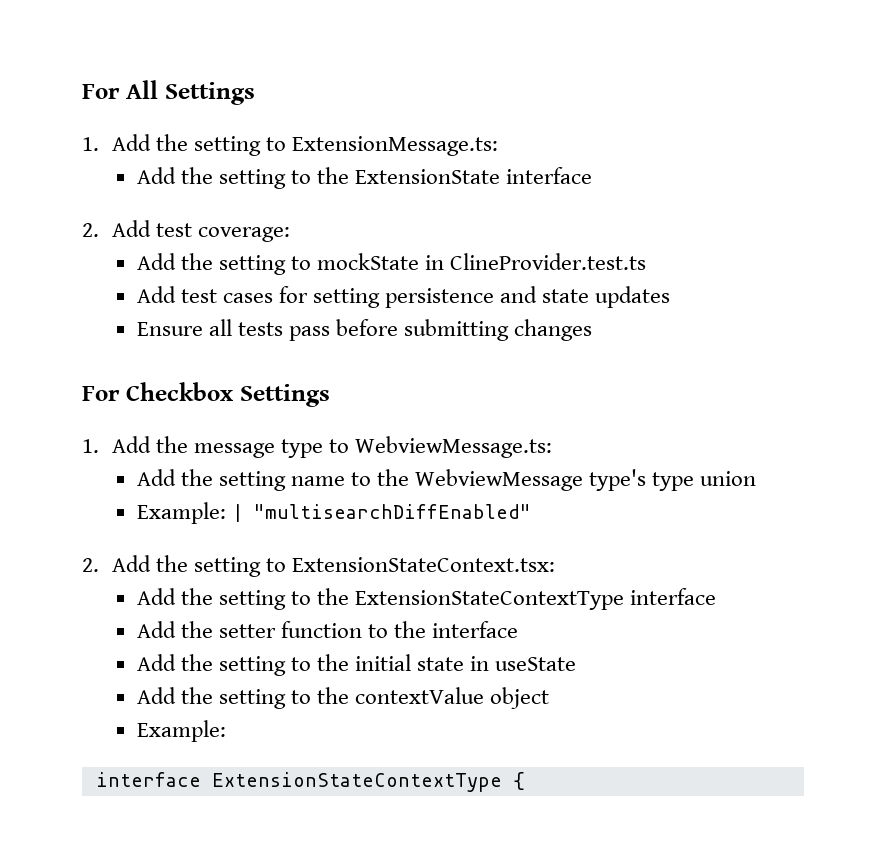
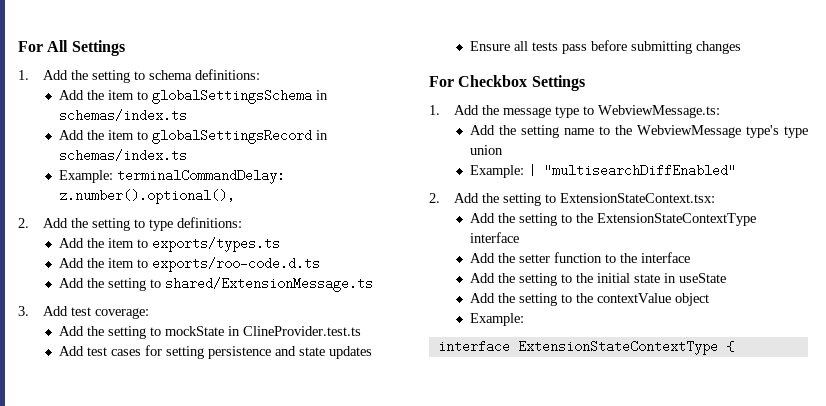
[292,136,499,156] [136,167,593,189] [82,223,99,237] ExtensionMessage.ts: // Add the setting to the ExtensionState interface // 2. -> [148,69,260,80] [58,89,328,104] [58,109,187,122] [58,129,328,144] [58,149,187,162] [58,169,285,184] [58,189,235,204] [18,217,242,231] [58,237,280,252] [58,257,320,272] [58,277,373,292] [18,306,29,316] schema definitions: // Add the item to globalSettingsSchema in schemas/index.ts // Add the item to globalSettingsRecord in schemas/index.ts // Example: terminalCommandDelay: z.number().optional(), // 2. Add the setting to type definitions: // Add the item to exports/types.ts // Add the item to exports/roo-code.d.ts // Add the setting to shared/ExtensionMessage.ts // 3.

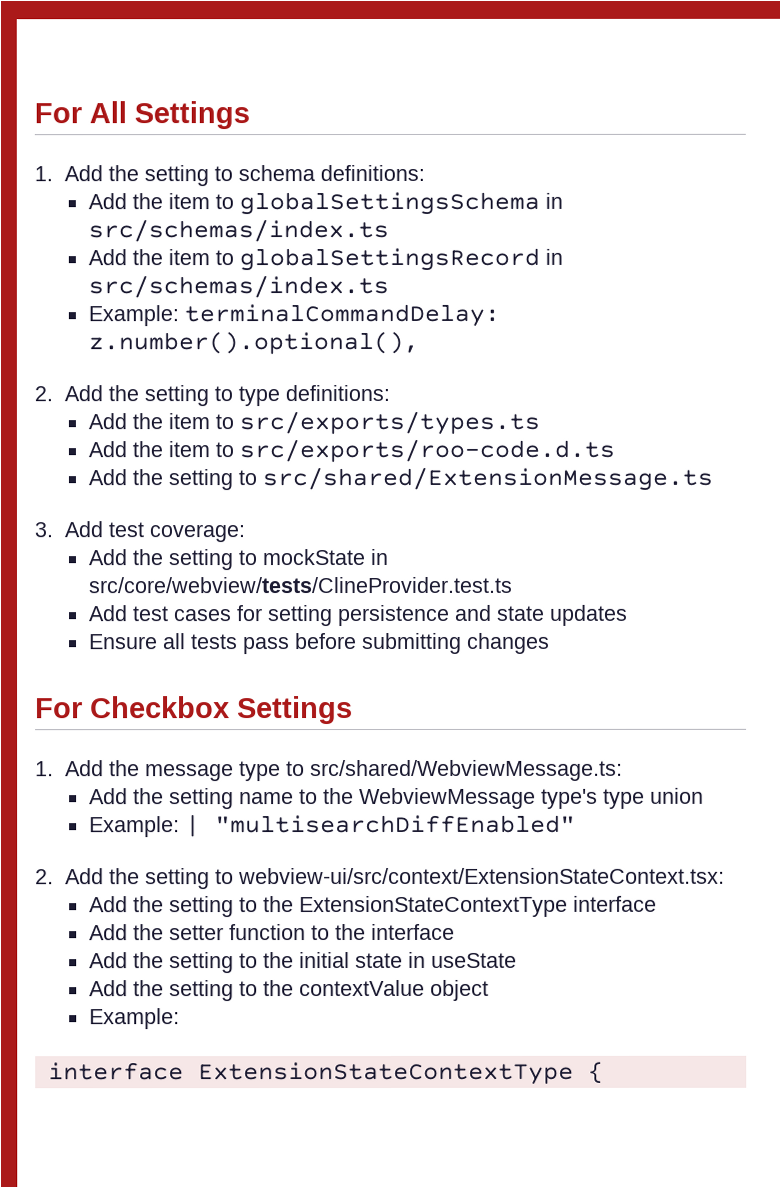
[58,109,187,122] schemas/index.ts -> [87,219,389,243] src/schemas/index.ts
[58,149,187,162] schemas/index.ts -> [87,275,389,299] src/schemas/index.ts
[151,237,280,252] [58,257,320,272] [58,277,373,292] exports/types.ts // Add the item to exports/roo-code.d.ts // Add the setting to shared/ExtensionMessage.ts -> [238,410,540,436] [87,438,615,463] [87,466,713,492] src/exports/types.ts // Add the item to src/exports/roo-code.d.ts // Add the setting to src/shared/ExtensionMessage.ts
[242,326,361,336] ClineProvider.test.ts -> [87,576,512,594] src/core/webview/tests/ClineProvider.test.ts
[597,105,720,118] WebviewMessage.ts: -> [309,759,623,782] src/shared/WebviewMessage.ts:
[559,193,715,203] ExtensionStateContext.tsx: -> [237,867,725,885] webview-ui/src/context/ExtensionStateContext.tsx:

